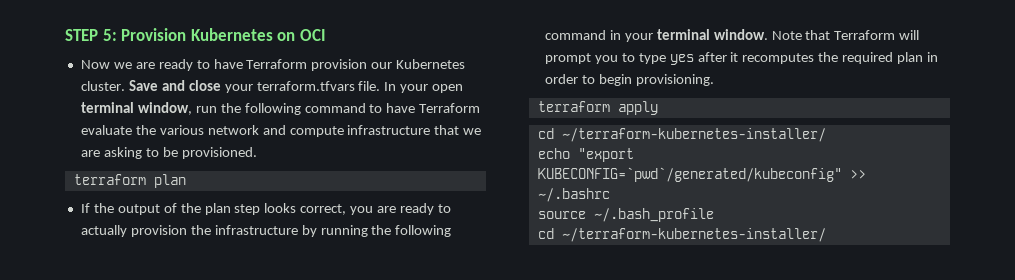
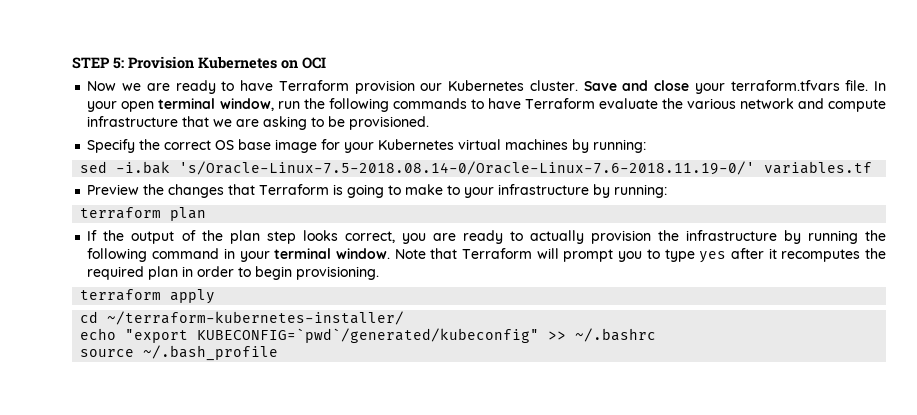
[304,103,366,113] command -> [392,98,467,109] commands
(257, 153) none -> [87,139,647,153] [80,161,873,175] [87,184,668,198] // Specify the correct OS base image for your Kubernetes virtual machines by running: // sed -i.bak 's/Oracle-Linux-7.5-2018.08.14-0/Oracle-Linux-7.6-2018.11.19-0/' variables.tf // Preview the changes that Terraform is going to make to your infrastructure by running:
[537,228,826,242] // cd ~/terraform-kubernetes-installer/ -> (279, 353) none

